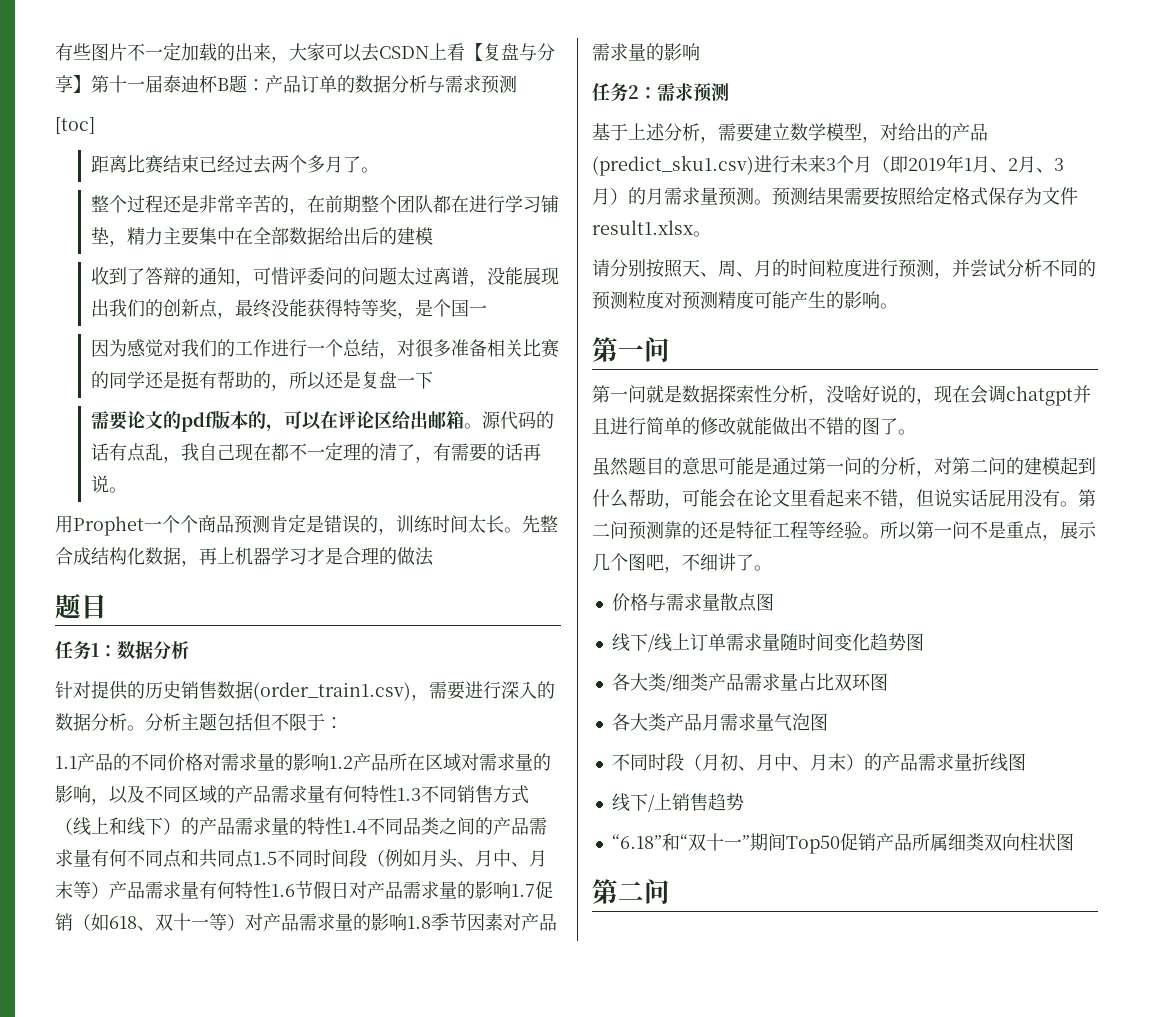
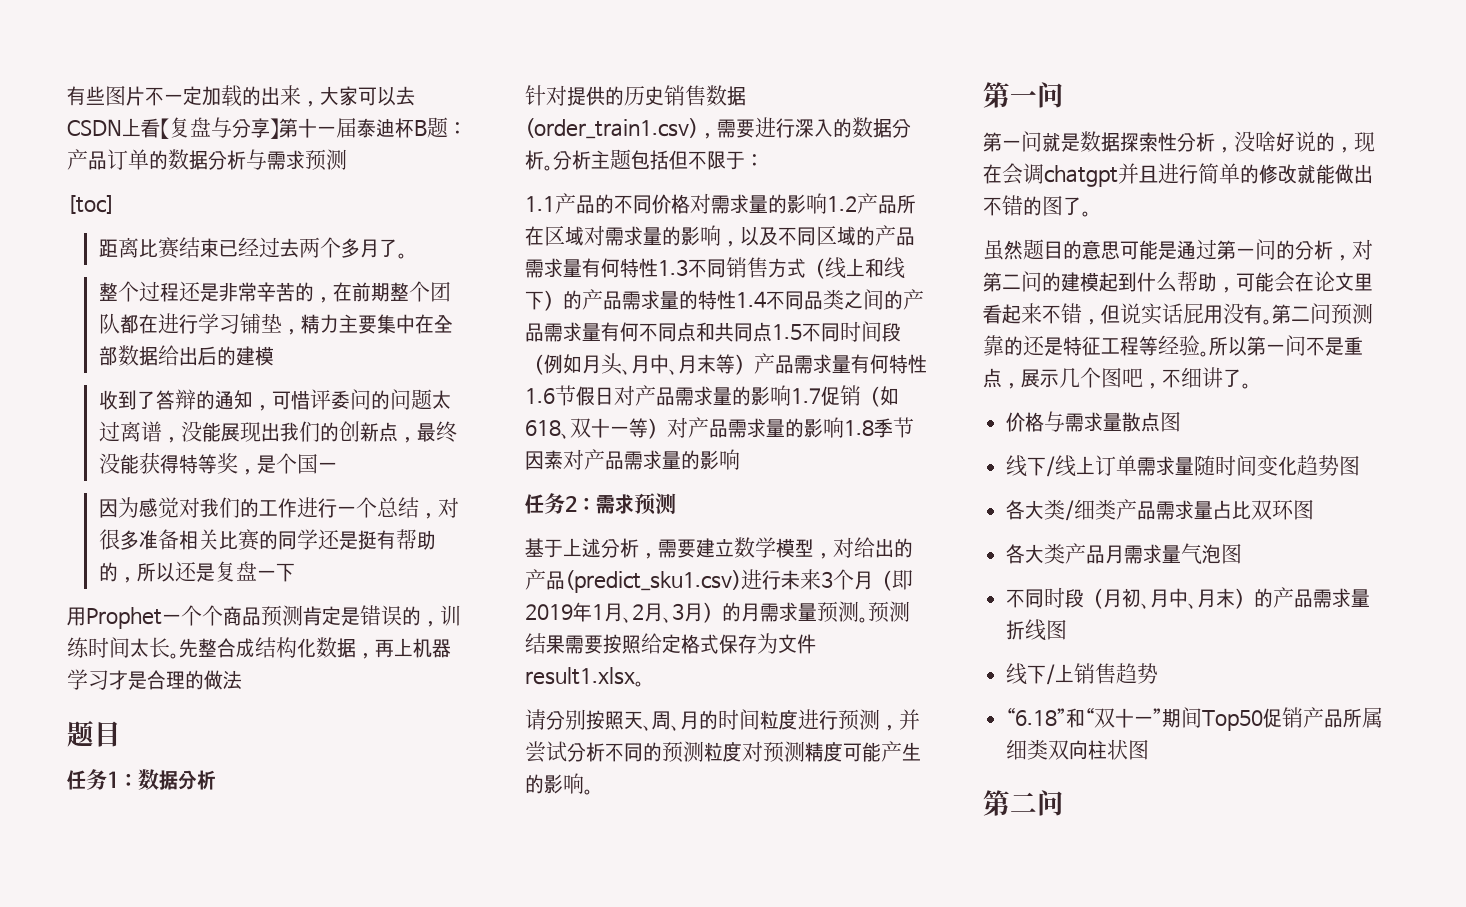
[90,410,554,432] [90,442,541,463] [90,475,127,493] // 需要论文的pdf版本的，可以在评论区给出邮箱。源代码的话有点乱，我自己现在都不一定理的清了，有需要的话再说。 -> (295, 572) none

